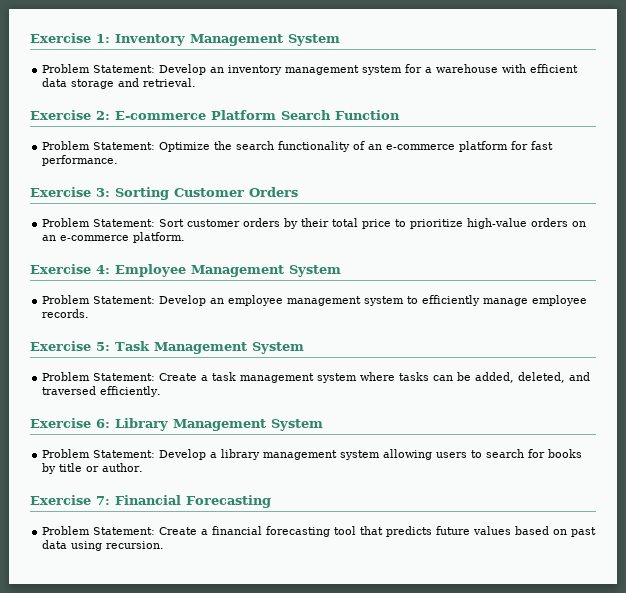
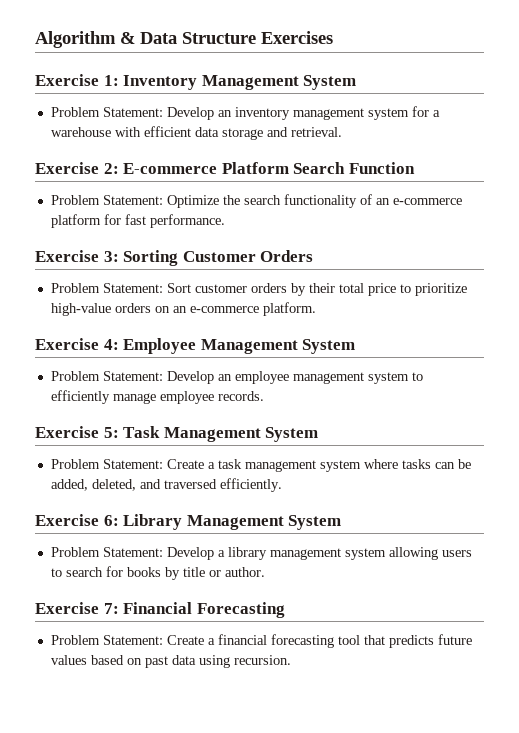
(30, 38) none -> [35,31,333,48] Algorithm & Data Structure Exercises //

